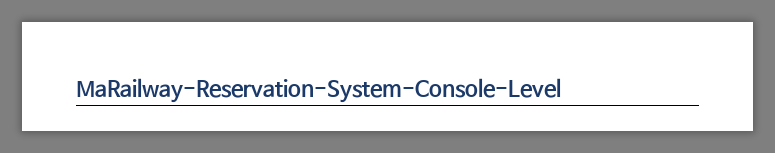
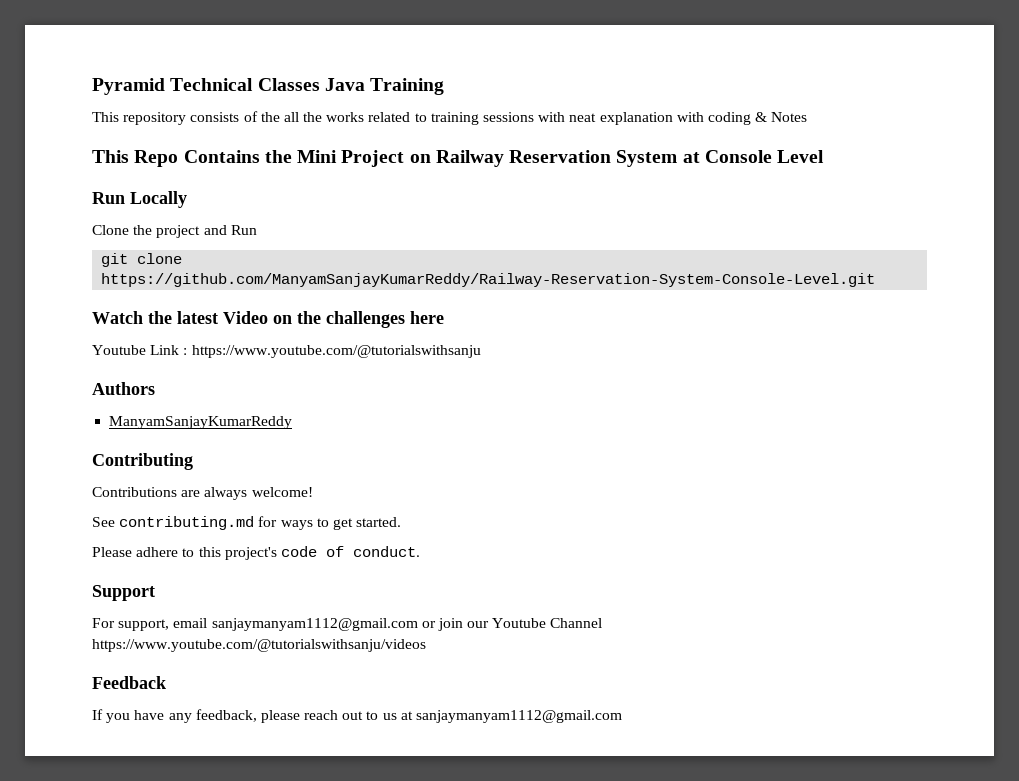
[76,78,561,103] MaRailway-Reservation-System-Console-Level -> [92,78,445,95] [92,111,808,125] [92,150,825,167] [92,191,187,208] [92,225,257,238] [101,253,183,267] [101,273,876,287] [92,311,444,328] [92,345,481,358] [92,382,155,395] [109,416,293,429] [92,453,193,470] [92,487,313,500] [92,516,402,530] [92,546,420,560] [92,585,155,601] [92,618,603,631] [92,639,426,652] [92,676,166,689] [92,709,623,723] Pyramid Technical Classes Java Training // This repository consists of the all the works related to training sessions with neat explanation with coding & Notes // This Repo Contains the Mini Project on Railway Reservation System at Console Level // Run Locally // Clone the project and Run // git clone https://github.com/ManyamSanjayKumarReddy/Railway-Reservation-System-Console-Level.git // Watch the latest Video on the challenges here // Youtube Link : https://www.youtube.com/@tutorialswithsanju // Authors // ManyamSanjayKumarReddy // Contributing // Contributions are always welcome! // See contributing.md for ways to get started. // Please adhere to this project's code of conduct. // Support // For support, email sanjaymanyam1112@gmail.com or join our Youtube Channel https://www.youtube.com/@tutorialswithsanju/videos // Feedback // If you have any feedback, please reach out to us at sanjaymanyam1112@gmail.com

